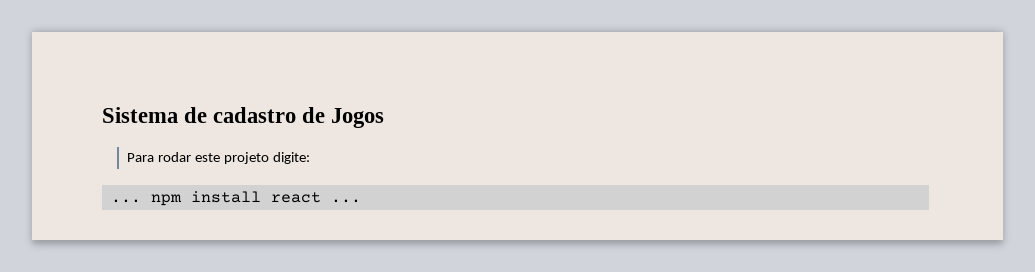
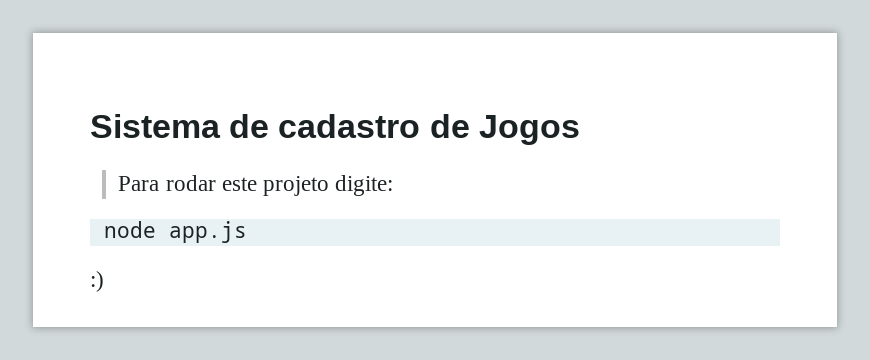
[110,191,361,206] ... npm install react ... -> [103,221,247,243] [90,271,104,292] node app.js // :)

